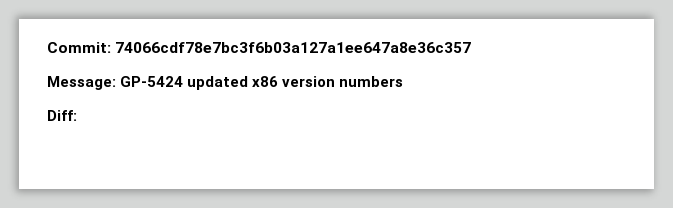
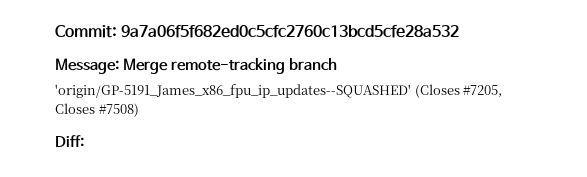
[115,42,472,53] 74066cdf78e7bc3f6b03a127a1ee647a8e36c357 -> [121,25,460,38] 9a7a06f5f682ed0c5cfc2760c13bcd5cfe28a532
[120,76,404,90] GP-5424 updated x86 version numbers -> [122,58,337,74] [55,84,503,98] [55,103,139,117] Merge remote-tracking branch // 'origin/GP-5191_James_x86_fpu_ip_updates--SQUASHED' (Closes #7205, Closes #7508)

